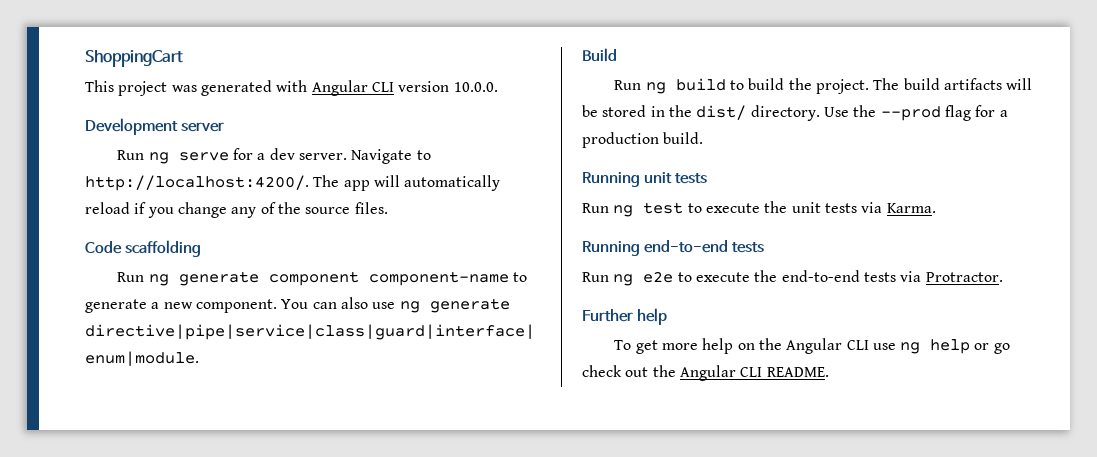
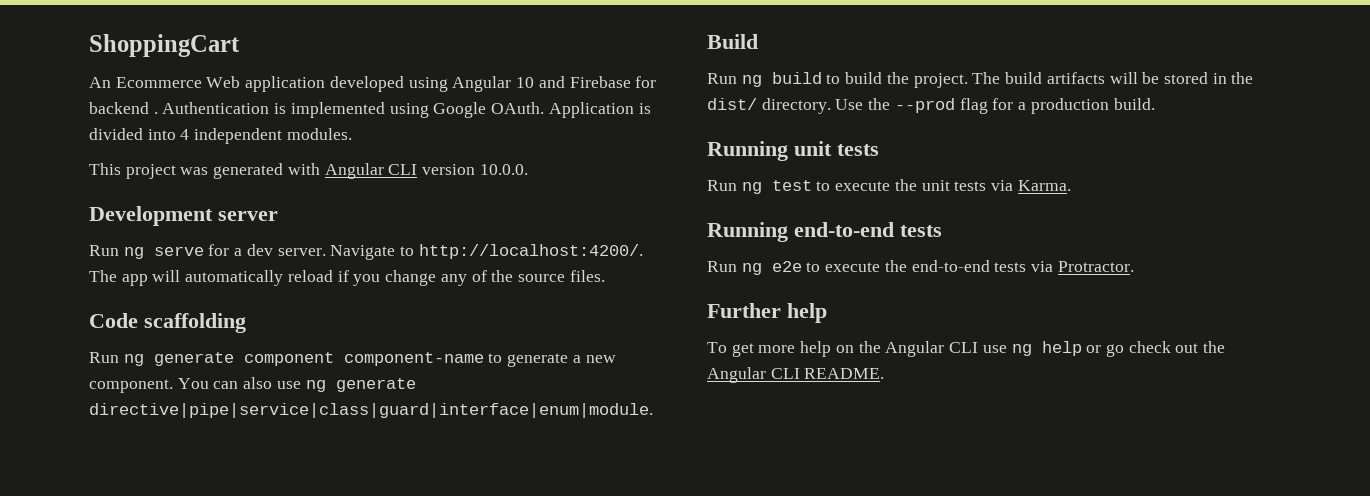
(183, 58) none -> [89,76,657,92] [89,102,651,118] [89,128,352,144] // An Ecommerce Web application developed using Angular 10 and Firebase for backend . Authentication is implemented using Google OAuth. Application is divided into 4 independent modules.

